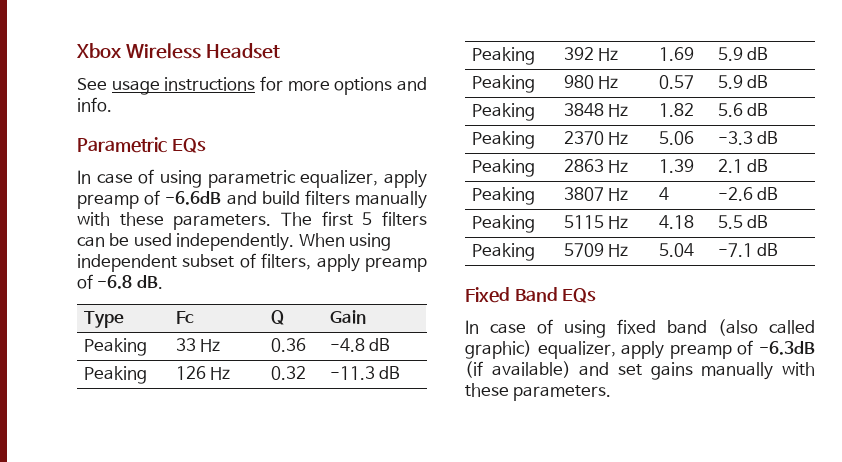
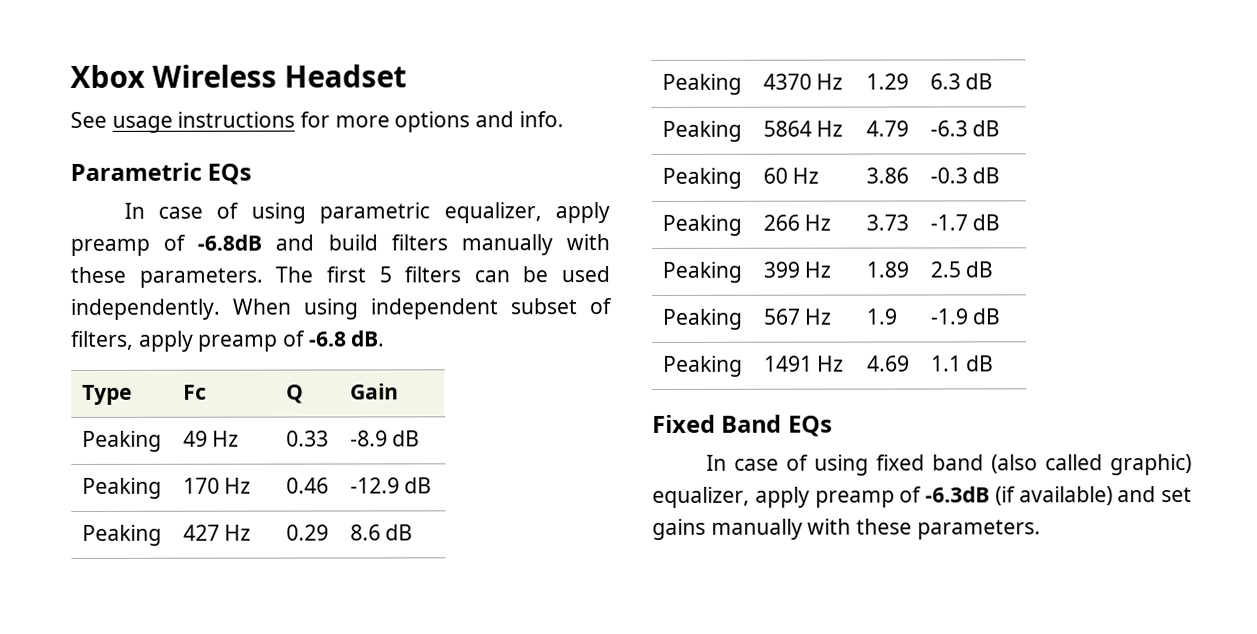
[165,191,222,205] -6.6dB -> [197,234,263,251] -6.8dB
[175,338,221,352] [270,338,306,352] [329,338,391,352] [83,366,147,384] [175,366,231,380] [270,366,306,380] [329,366,401,380] [471,47,535,65] [563,47,619,61] [658,47,694,61] [717,47,769,61] [471,75,535,93] [563,75,619,89] [658,75,694,89] [717,75,769,89] [471,103,535,121] [563,103,629,117] [658,103,694,117] [717,103,769,117] [471,131,535,149] [563,131,629,145] [658,131,694,145] [717,131,779,145] [471,159,535,177] [563,159,629,173] [658,159,694,173] [717,159,769,173] [471,187,535,205] [563,187,629,201] [658,187,669,200] [717,187,779,201] [471,215,535,233] [563,215,629,229] [658,215,694,229] [717,215,769,229] [471,243,535,261] [563,243,629,257] [658,243,694,257] [717,243,753,257] 33 Hz | 0.36 | -4.8 dB // Peaking | 126 Hz | 0.32 | -11.3 dB // Peaking | 392 Hz | 1.69 | 5.9 dB // Peaking | 980 Hz | 0.57 | 5.9 dB // Peaking | 3848 Hz | 1.82 | 5.6 dB // Peaking | 2370 Hz | 5.06 | -3.3 dB // Peaking | 2863 Hz | 1.39 | 2.1 dB // Peaking | 3807 Hz | 4 | -2.6 dB // Peaking | 5115 Hz | 4.18 | 5.5 dB // Peaking | 5709 Hz | 5.04 | -7.1 -> [182,430,240,447] [285,430,329,447] [349,430,421,447] [81,477,162,499] [182,477,252,494] [285,477,329,494] [349,477,433,494] [81,524,162,546] [182,524,252,541] [285,524,329,541] [349,524,414,541] [661,73,742,95] [762,73,844,90] [865,73,909,90] [929,73,994,90] [661,120,742,142] [762,120,844,137] [865,120,909,137] [929,120,1001,137] [661,167,742,189] [762,167,820,184] [865,167,909,184] [929,167,1001,184] [661,214,742,236] [762,214,832,231] [865,214,909,231] [929,214,1001,231] [661,261,742,283] [762,261,832,278] [865,261,909,278] [929,261,994,278] [661,308,743,330] [762,308,833,325] [865,308,898,325] [929,308,1002,325] [662,355,743,377] [763,355,845,372] [866,355,910,372] [930,355,962,372] 49 Hz | 0.33 | -8.9 dB // Peaking | 170 Hz | 0.46 | -12.9 dB // Peaking | 427 Hz | 0.29 | 8.6 dB // Peaking | 4370 Hz | 1.29 | 6.3 dB // Peaking | 5864 Hz | 4.79 | -6.3 dB // Peaking | 60 Hz | 3.86 | -0.3 dB // Peaking | 266 Hz | 3.73 | -1.7 dB // Peaking | 399 Hz | 1.89 | 2.5 dB // Peaking | 567 Hz | 1.9 | -1.9 dB // Peaking | 1491 Hz | 4.69 | 1.1

